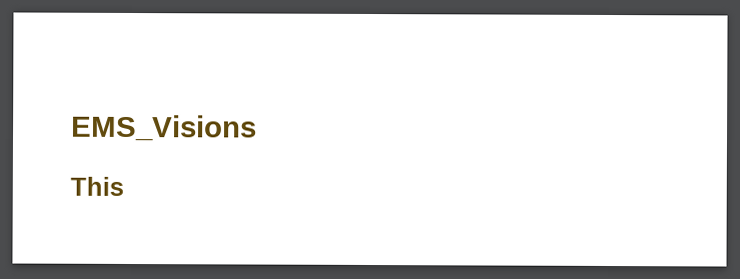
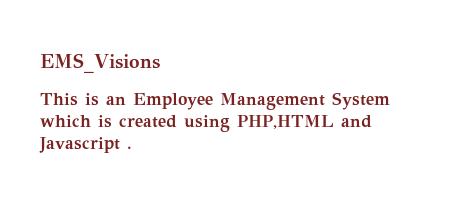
(124, 186) none -> [85,92,390,110] [40,115,372,132] [39,137,132,153] is an Employee Management System which is created using PHP,HTML and Javascript .

